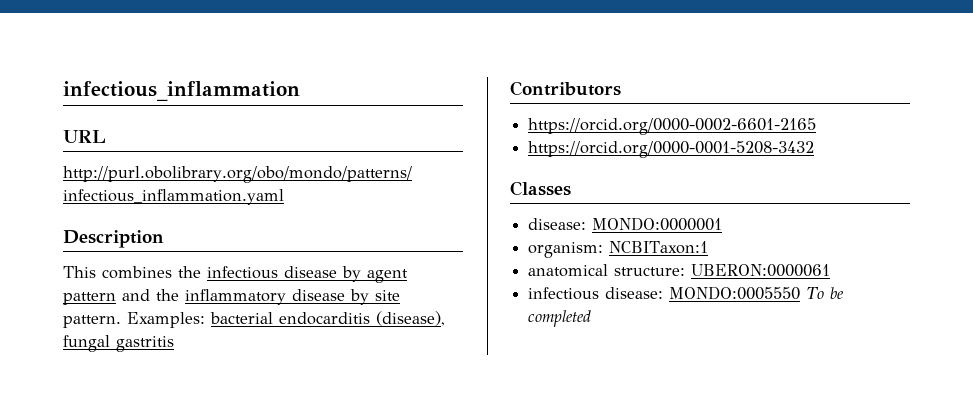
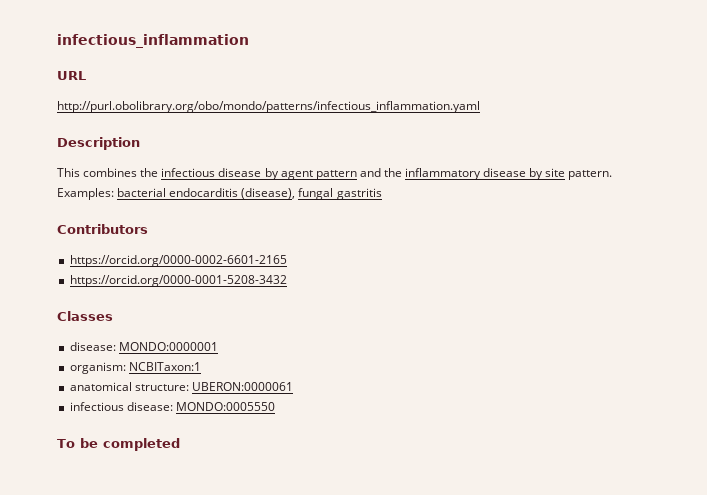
(801, 293) none -> (275, 406) //

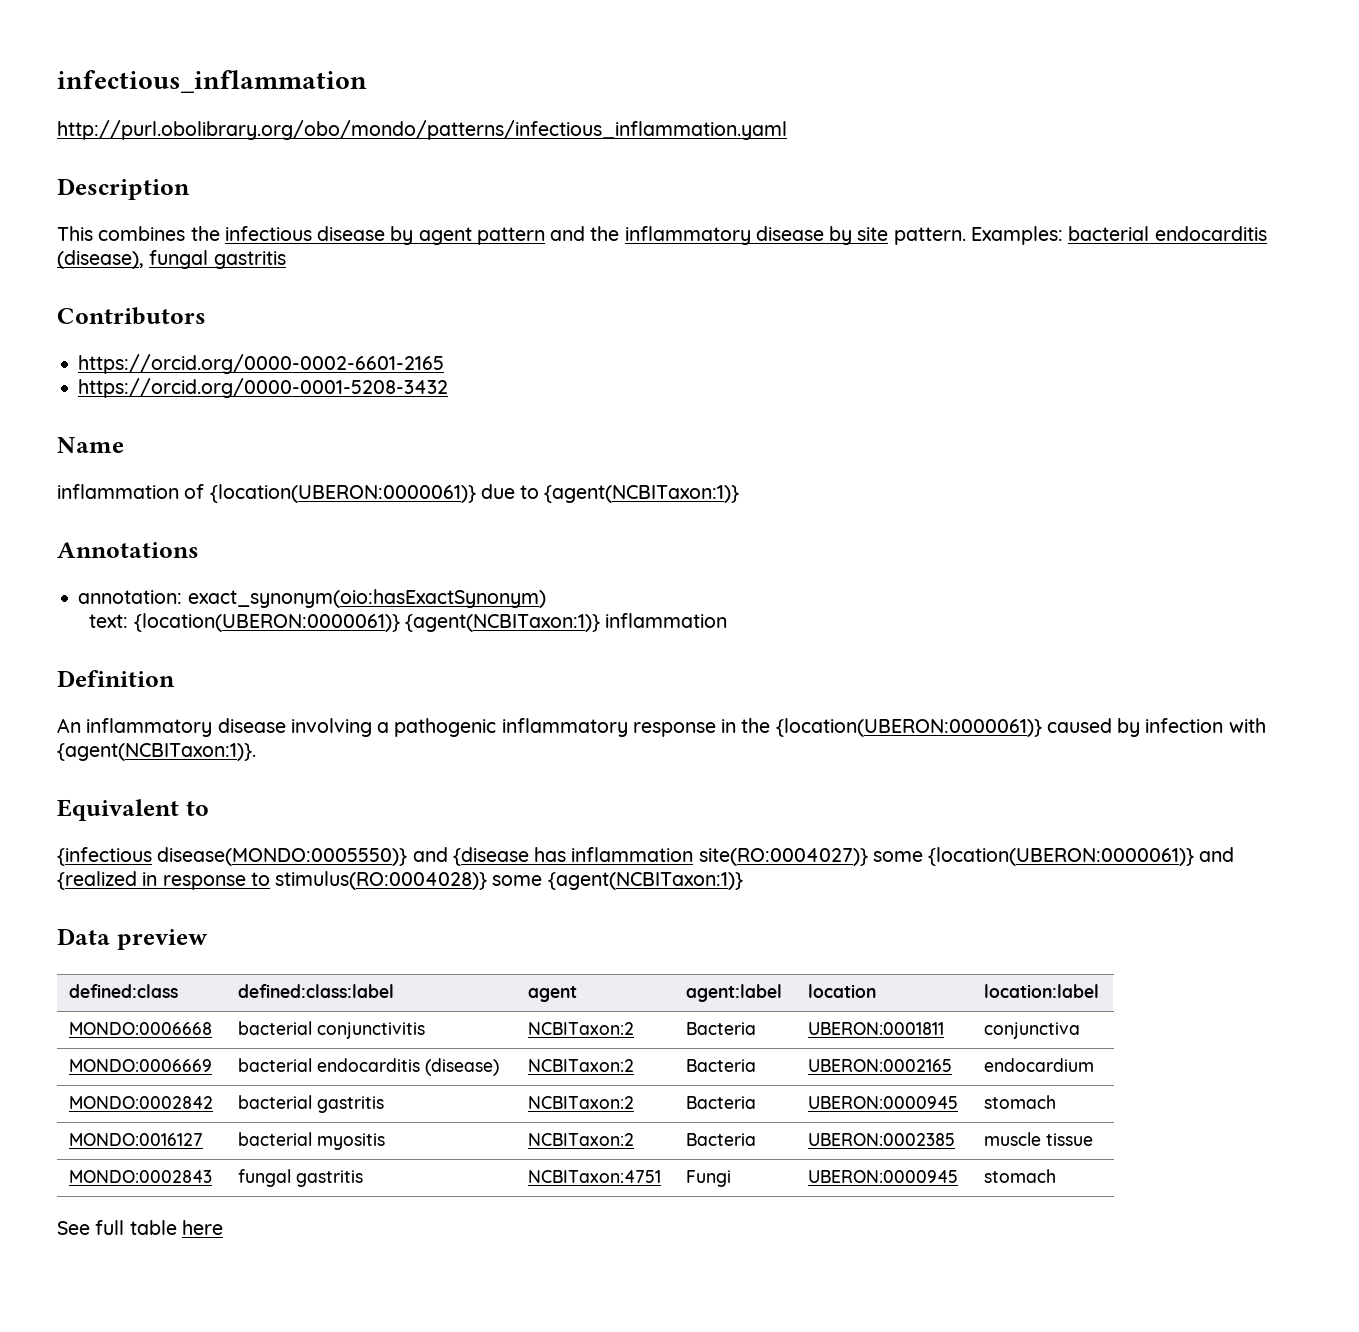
[57,71,86,80] // URL -> (367, 81) none
[57,311,113,321] [69,342,218,351] [69,362,201,374] [69,382,293,391] [69,402,275,411] [57,438,180,451] Classes // disease: MONDO:0000001 // organism: NCBITaxon:1 // anatomical structure: UBERON:0000061 // infectious disease: MONDO:0005550 // To be completed -> [57,437,124,453] [57,484,740,503] [57,542,199,558] [78,589,546,608] [89,613,728,632] [57,670,175,687] [57,718,1266,737] [57,743,256,761] [57,799,209,821] [57,847,1235,866] [57,871,743,890] [57,928,208,950] [69,984,179,998] [238,984,395,998] [528,986,578,1002] [686,984,783,1002] [808,984,877,998] [984,984,1100,998] [69,1022,213,1035] [238,1021,426,1039] [528,1022,635,1035] [686,1022,757,1035] [808,1022,945,1035] [984,1022,1081,1039] [69,1059,213,1072] [238,1058,500,1076] [528,1059,635,1072] [686,1059,757,1072] [808,1059,953,1072] [984,1058,1095,1072] [69,1096,214,1109] [238,1095,385,1113] [528,1096,635,1109] [686,1096,757,1109] [808,1096,959,1109] [984,1095,1057,1109] [69,1133,204,1146] [238,1132,386,1150] [528,1133,635,1146] [686,1133,757,1146] [808,1133,956,1146] [984,1132,1094,1146] [69,1170,213,1183] [238,1169,364,1187] [528,1170,662,1183] [686,1170,732,1187] [808,1170,959,1183] [984,1169,1057,1183] [57,1220,223,1235] Name // inflammation of {location(UBERON:0000061)} due to {agent(NCBITaxon:1)} // Annotations // annotation: exact_synonym(oio:hasExactSynonym) // text: {location(UBERON:0000061)} {agent(NCBITaxon:1)} inflammation // Definition // An inflammatory disease involving a pathogenic inflammatory response in the {location(UBERON:0000061)} caused by infection with {agent(NCBITaxon:1)}. // Equivalent to // {infectious disease(MONDO:0005550)} and {disease has inflammation site(RO:0004027)} some {location(UBERON:0000061)} and {realized in response to stimulus(RO:0004028)} some {agent(NCBITaxon:1)} // Data preview // defined:class | defined:class:label | agent | agent:label | location | location:label // MONDO:0006668 | bacterial conjunctivitis | NCBITaxon:2 | Bacteria | UBERON:0001811 | conjunctiva // MONDO:0006669 | bacterial endocarditis (disease) | NCBITaxon:2 | Bacteria | UBERON:0002165 | endocardium // MONDO:0002842 | bacterial gastritis | NCBITaxon:2 | Bacteria | UBERON:0000945 | stomach // MONDO:0016127 | bacterial myositis | NCBITaxon:2 | Bacteria | UBERON:0002385 | muscle tissue // MONDO:0002843 | fungal gastritis | NCBITaxon:4751 | Fungi | UBERON:0000945 | stomach // See full table here

